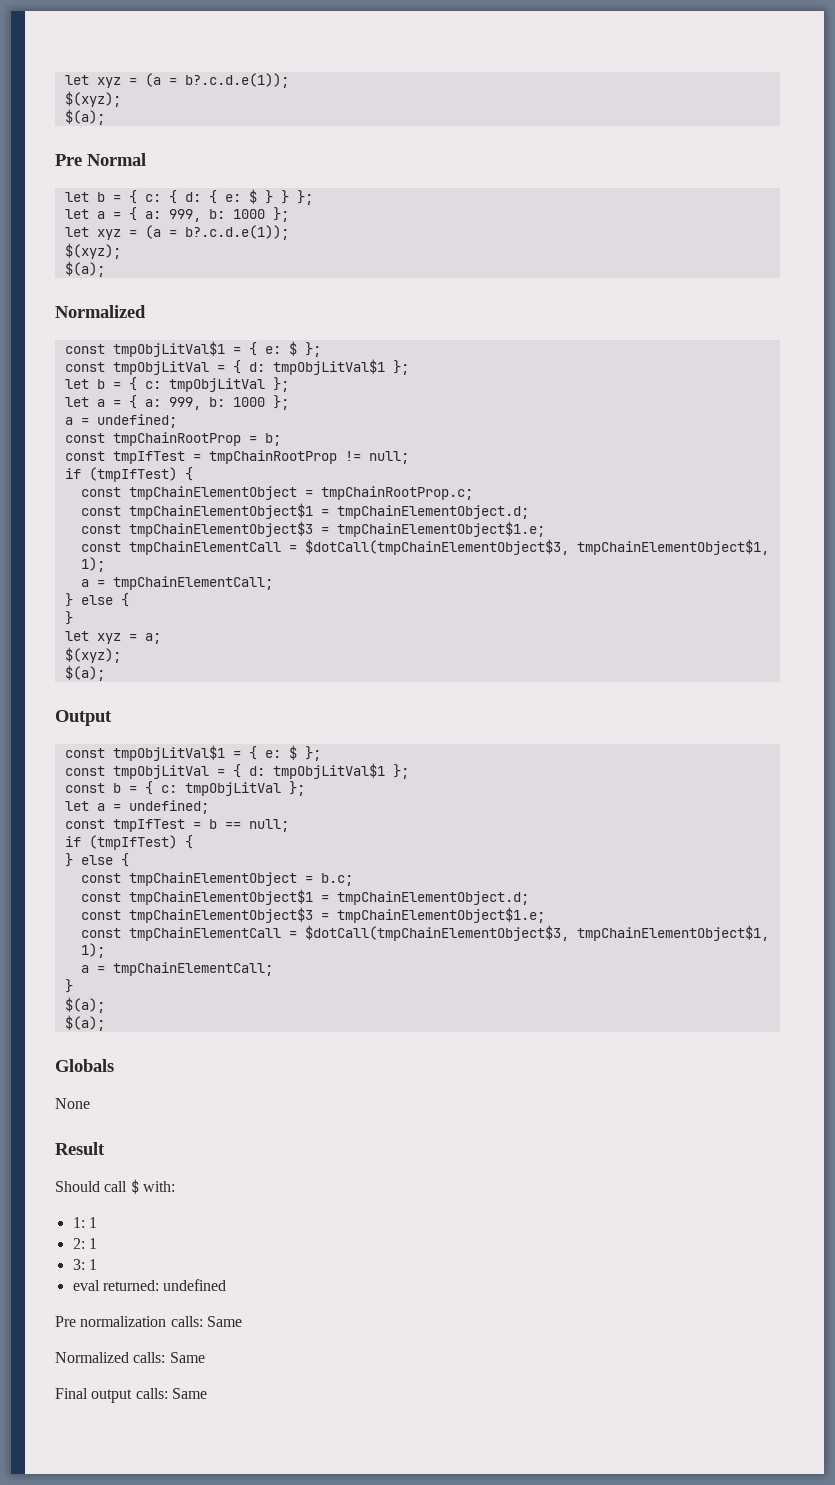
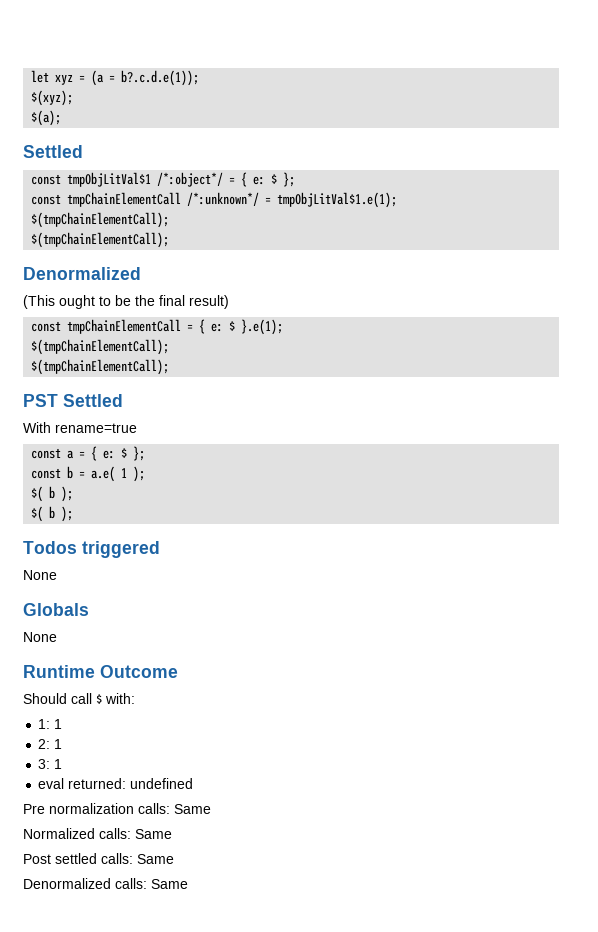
[64,73,289,88] [64,91,121,107] [64,109,105,125] [55,153,146,166] [64,189,313,205] [64,207,289,222] [64,225,289,240] [64,243,121,259] [64,261,105,277] [55,305,146,318] [64,341,321,357] [64,359,409,375] [64,377,289,392] [64,395,289,410] [64,414,177,428] [64,432,281,446] [64,450,409,464] [64,467,193,482] [80,486,473,500] [80,503,529,519] [80,521,545,537] [80,539,769,555] [80,557,105,572] [80,576,273,590] [64,593,129,607] [64,611,73,625] [64,631,161,644] [64,647,121,663] [64,665,105,681] [55,710,112,726] [64,745,321,761] [64,763,409,779] [64,781,305,796] [64,800,209,814] [64,819,289,832] [64,835,193,850] [64,853,129,867] [80,872,353,886] [80,889,529,905] [80,907,545,923] [80,925,769,941] [80,943,105,958] [80,962,273,976] [64,979,73,993] [64,997,105,1013] [64,1015,105,1031] let xyz = (a = b?.c.d.e(1)); // $(xyz); // $(a); // Pre Normal // let b = { c: { d: { e: $ } } }; // let a = { a: 999, b: 1000 }; // let xyz = (a = b?.c.d.e(1)); // $(xyz); // $(a); // Normalized // const tmpObjLitVal$1 = { e: $ }; // const tmpObjLitVal = { d: tmpObjLitVal$1 }; // let b = { c: tmpObjLitVal }; // let a = { a: 999, b: 1000 }; // a = undefined; // const tmpChainRootProp = b; // const tmpIfTest = tmpChainRootProp != null; // if (tmpIfTest) { // const tmpChainElementObject = tmpChainRootProp.c; // const tmpChainElementObject$1 = tmpChainElementObject.d; // const tmpChainElementObject$3 = tmpChainElementObject$1.e; // const tmpChainElementCall = $dotCall(tmpChainElementObject$3, tmpChainElementObject$1, 1); // a = tmpChainElementCall; // } else { // } // let xyz = a; // $(xyz); // $(a); // Output // const tmpObjLitVal$1 = { e: $ }; // const tmpObjLitVal = { d: tmpObjLitVal$1 }; // const b = { c: tmpObjLitVal }; // let a = undefined; // const tmpIfTest = b == null; // if (tmpIfTest) { // } else { // const tmpChainElementObject = b.c; // const tmpChainElementObject$1 = tmpChainElementObject.d; // const tmpChainElementObject$3 = tmpChainElementObject$1.e; // const tmpChainElementCall = $dotCall(tmpChainElementObject$3, tmpChainElementObject$1, 1); // a = tmpChainElementCall; // } // $(a); // $(a); -> [31,70,200,86] [31,90,74,106] [31,110,62,126] [23,145,83,158] [31,172,296,187] [31,192,398,208] [31,212,170,228] [31,232,170,248] [23,267,141,280] [23,295,229,309] [31,319,284,335] [31,339,170,355] [31,359,170,375] [23,394,123,407] [23,422,137,433] [31,446,146,461] [31,466,146,482] [31,486,74,502] [31,506,74,522] [23,541,160,558] [23,570,57,580] let xyz = (a = b?.c.d.e(1)); // $(xyz); // $(a); // Settled // const tmpObjLitVal$1 /*:object*/ = { e: $ }; // const tmpChainElementCall /*:unknown*/ = tmpObjLitVal$1.e(1); // $(tmpChainElementCall); // $(tmpChainElementCall); // Denormalized // (This ought to be the final result) // const tmpChainElementCall = { e: $ }.e(1); // $(tmpChainElementCall); // $(tmpChainElementCall); // PST Settled // With rename=true // const a = { e: $ }; // const b = a.e( 1 ); // $( b ); // $( b ); // Todos triggered // None
[55,1142,105,1155] Result -> [23,665,178,678] Runtime Outcome
[55,1388,207,1403] Final output calls: Same -> [23,853,174,864] [23,878,188,889] Post settled calls: Same // Denormalized calls: Same

